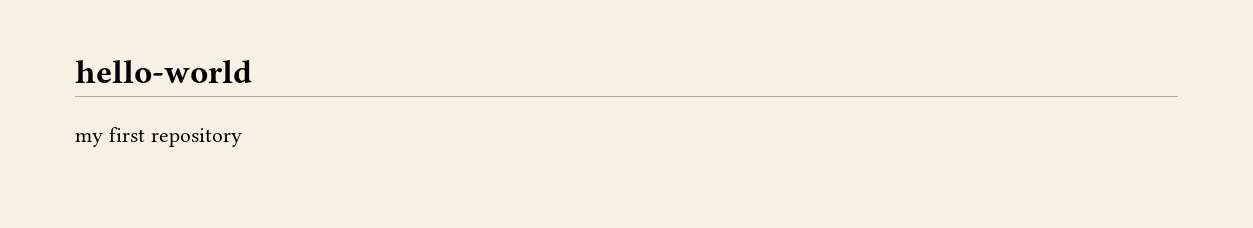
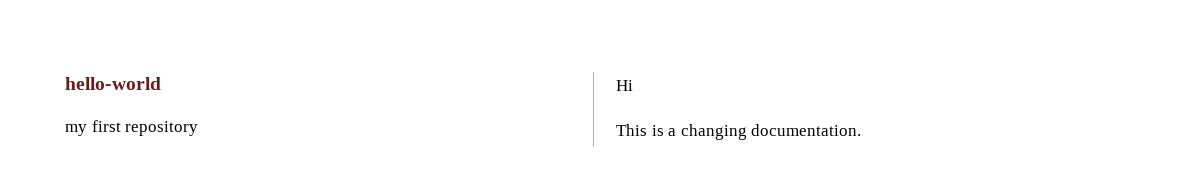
(242, 137) none -> [616,80,633,91] [616,124,862,140] // Hi // This is a changing documentation.

